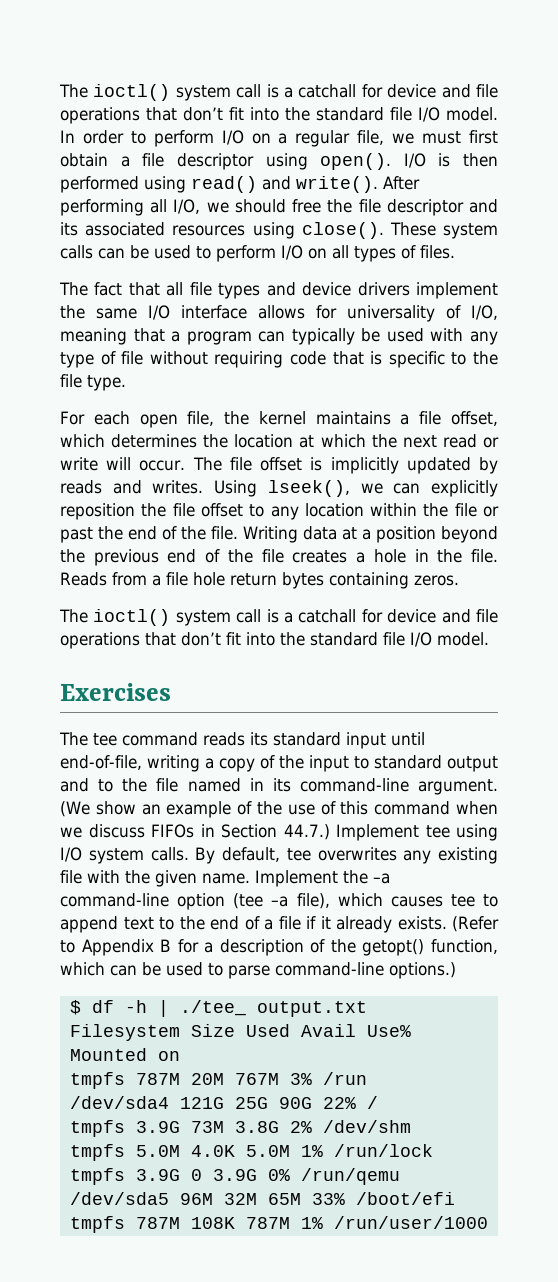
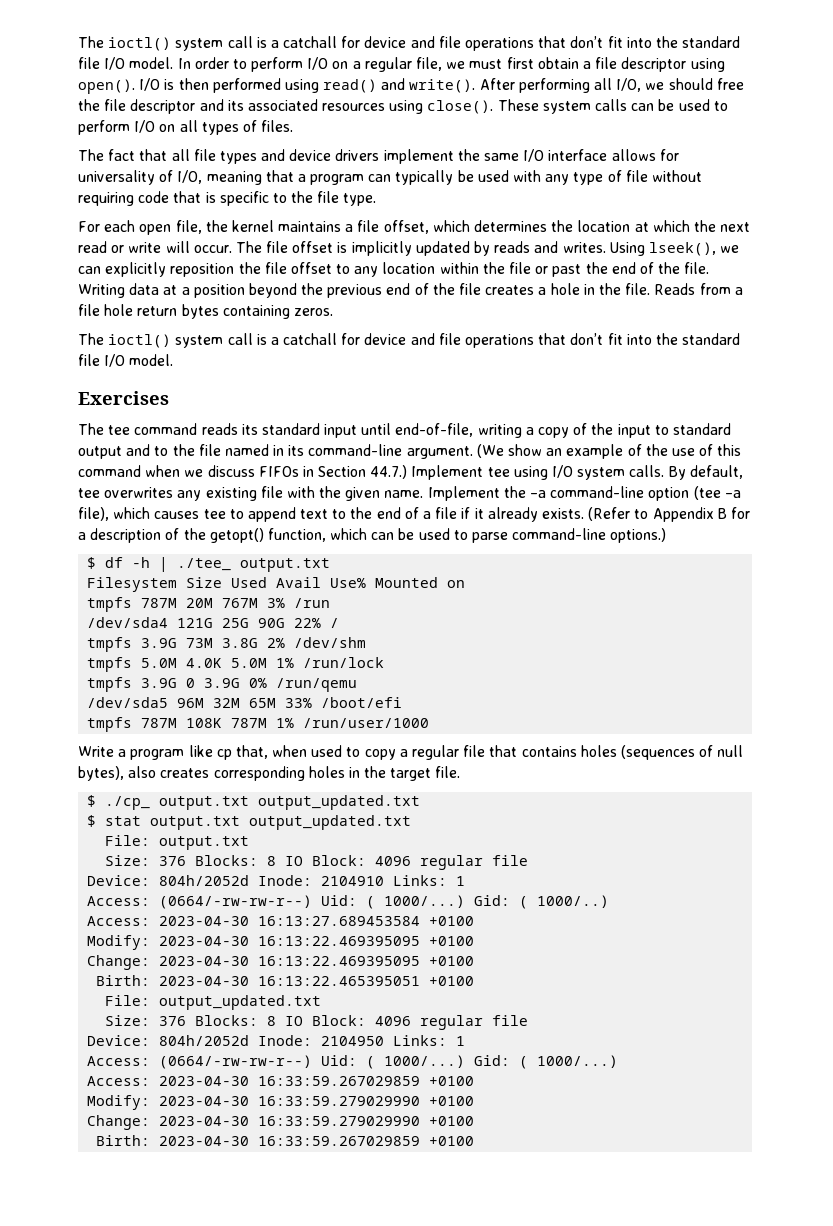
(488, 1222) none -> [78,745,744,760] [78,766,461,781] [87,795,421,810] [87,815,412,830] [105,835,250,850] [105,855,529,870] [87,875,466,886] [87,895,610,909] [87,916,475,926] [87,935,475,950] [87,955,475,970] [96,975,475,986] [105,995,322,1010] [105,1015,529,1030] [87,1035,466,1046] [87,1055,619,1069] [87,1076,475,1086] [87,1095,475,1110] [87,1115,475,1130] [96,1135,475,1146] // Write a program like cp that, when used to copy a regular file that contains holes (sequences of null bytes), also creates corresponding holes in the target file. // $ ./cp_ output.txt output_updated.txt // $ stat output.txt output_updated.txt // File: output.txt // Size: 376 Blocks: 8 IO Block: 4096 regular file // Device: 804h/2052d Inode: 2104910 Links: 1 // Access: (0664/-rw-rw-r--) Uid: ( 1000/...) Gid: ( 1000/..) // Access: 2023-04-30 16:13:27.689453584 +0100 // Modify: 2023-04-30 16:13:22.469395095 +0100 // Change: 2023-04-30 16:13:22.469395095 +0100 // Birth: 2023-04-30 16:13:22.465395051 +0100 // File: output_updated.txt // Size: 376 Blocks: 8 IO Block: 4096 regular file // Device: 804h/2052d Inode: 2104950 Links: 1 // Access: (0664/-rw-rw-r--) Uid: ( 1000/...) Gid: ( 1000/...) // Access: 2023-04-30 16:33:59.267029859 +0100 // Modify: 2023-04-30 16:33:59.279029990 +0100 // Change: 2023-04-30 16:33:59.279029990 +0100 // Birth: 2023-04-30 16:33:59.267029859 +0100

